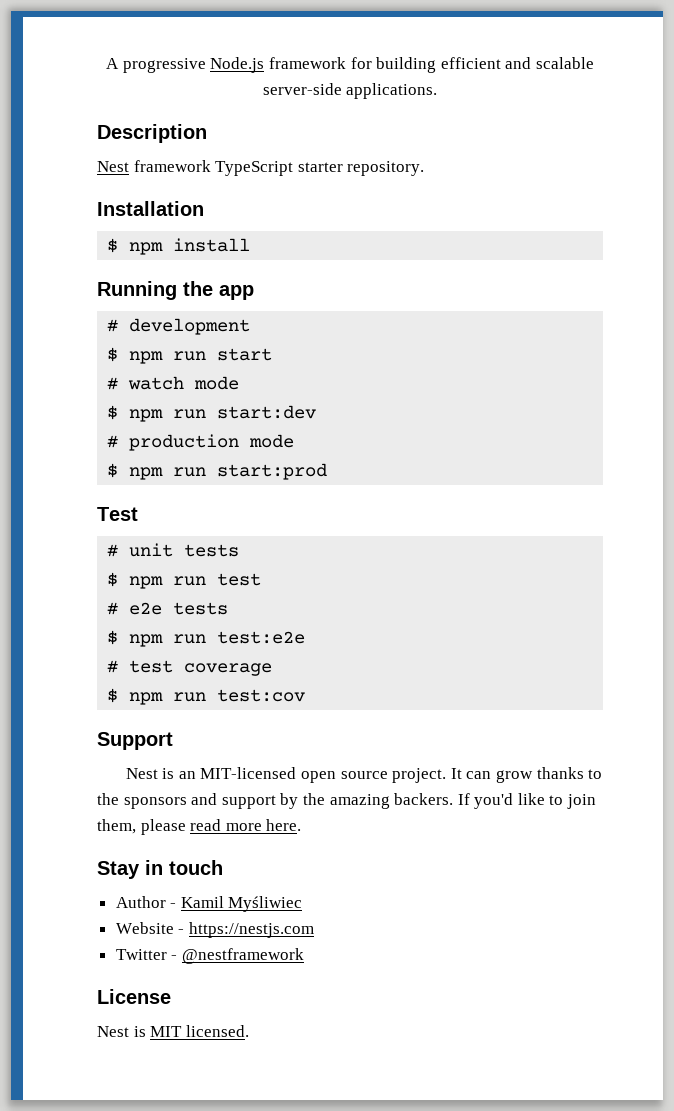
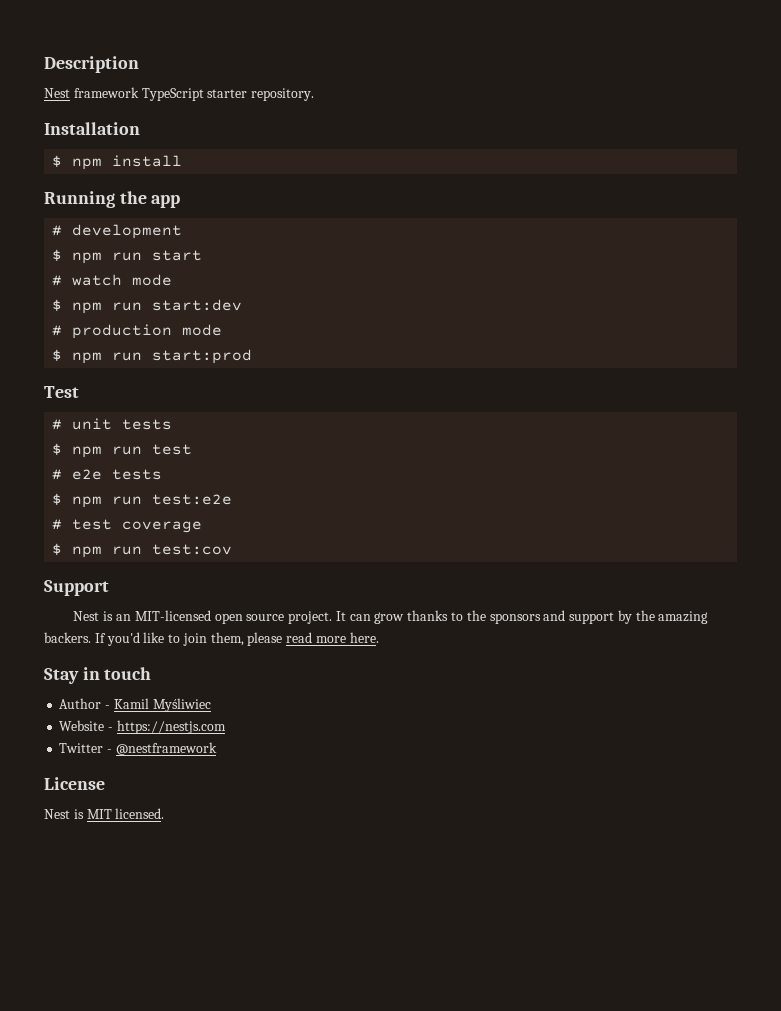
[106,57,594,73] [262,83,438,99] A progressive Node.js framework for building efficient and scalable server-side applications. // -> (44, 64) none

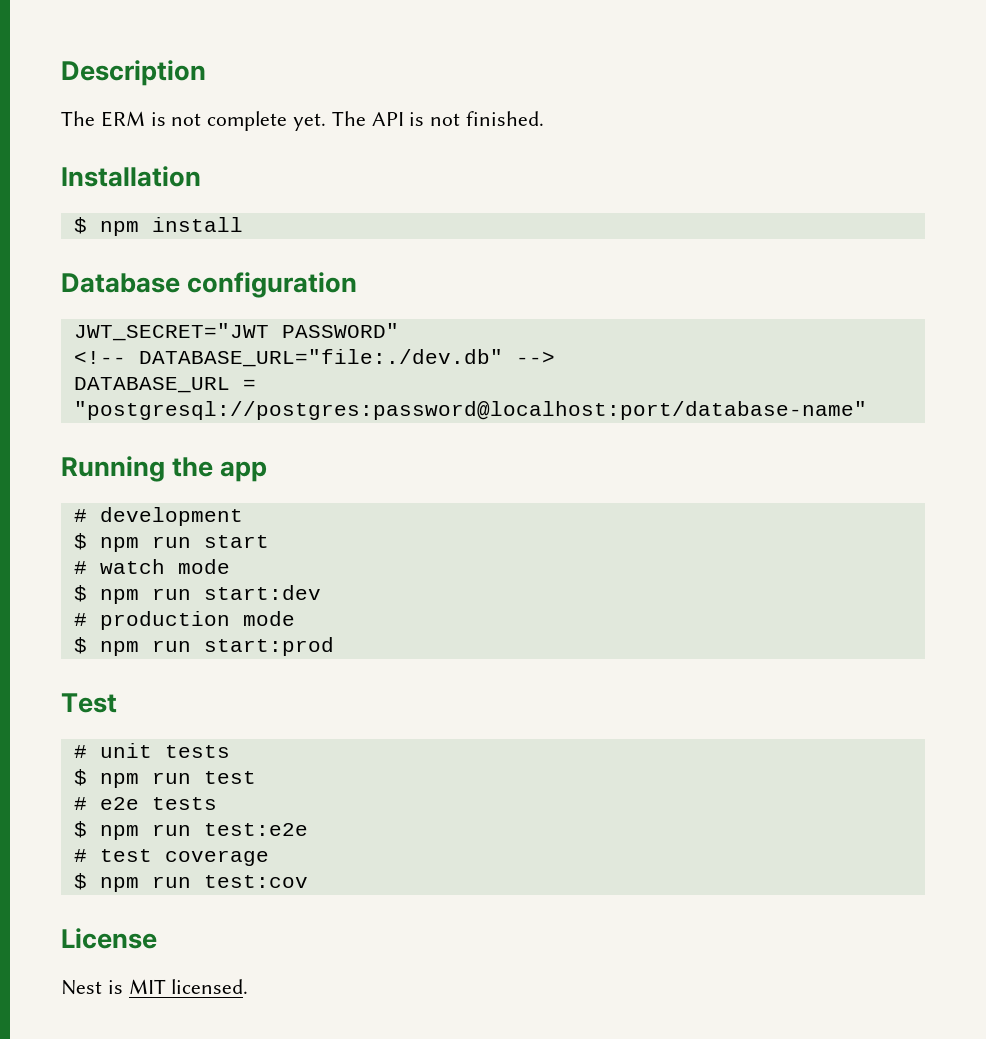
[44,87,315,101] [44,122,140,135] [52,155,183,170] Nest framework TypeScript starter repository. // Installation // $ npm install -> [61,111,545,131] [61,166,201,187] [73,217,243,236] [61,272,358,298] [73,323,399,341] [73,349,555,367] [73,377,256,393] [73,401,867,420] The ERM is not complete yet. The API is not finished. // Installation // $ npm install // Database configuration // JWT_SECRET="JWT PASSWORD" // <!-- DATABASE_URL="file:./dev.db" --> // DATABASE_URL = "postgresql://postgres:password@localhost:port/database-name"
[44,580,109,596] [73,610,709,624] [44,632,379,646] [44,667,152,684] [59,698,211,712] [59,720,226,734] [59,742,217,755] // Support // Nest is an MIT-licensed open source project. It can grow thanks to the sponsors and support by the amazing backers. If you'd like to join them, please read more here. // Stay in touch // Author - Kamil Myśliwiec // Website - https://nestjs.com // Twitter - @nestframework -> (308, 881) none

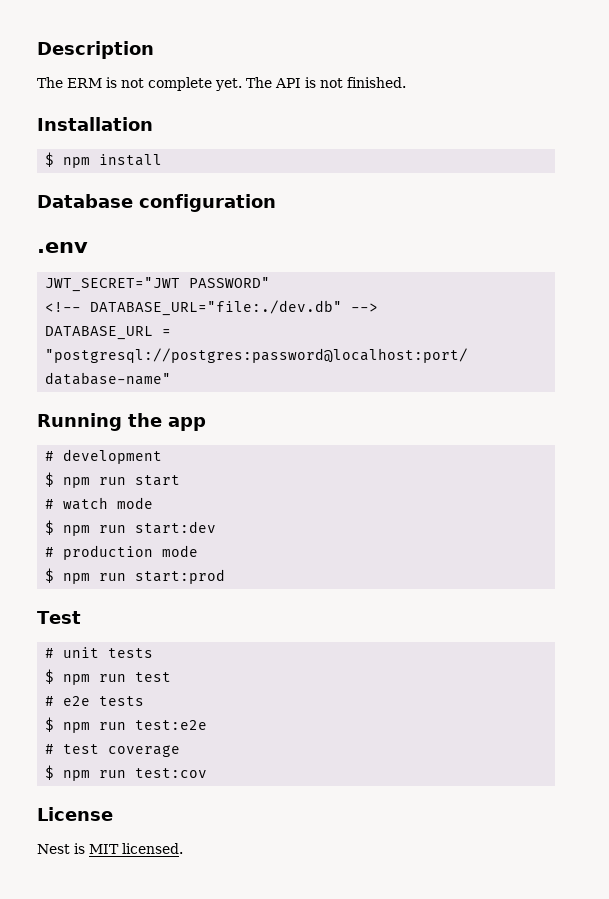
(358, 285) none -> [37,242,88,253] // .env

